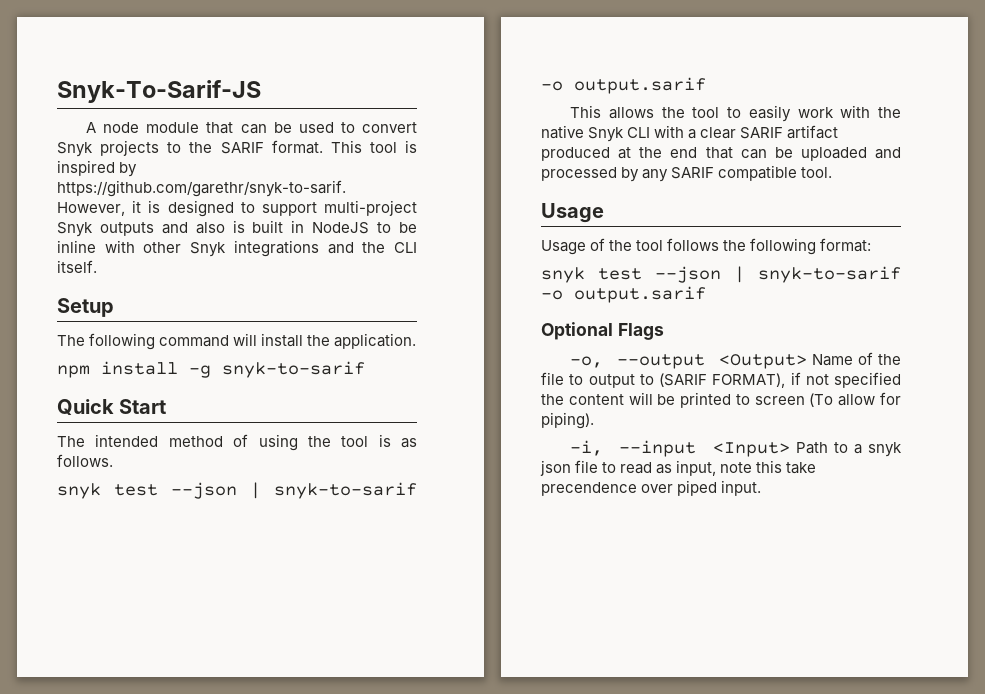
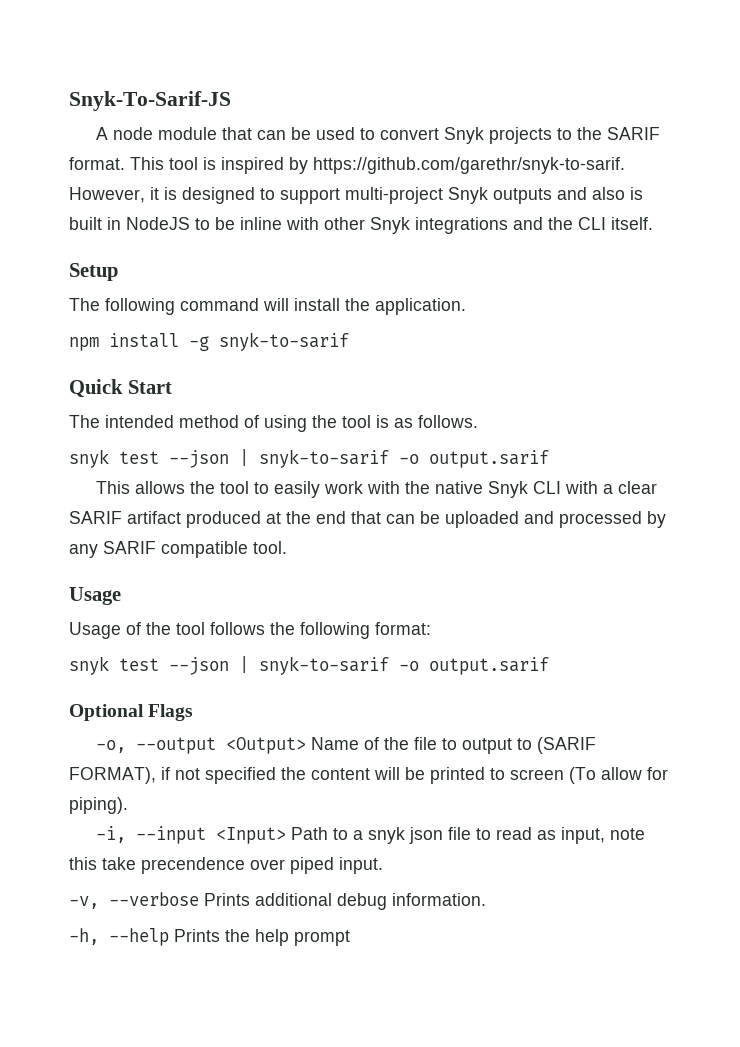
(762, 488) none -> [69,892,486,910] [69,928,350,946] // -v, --verbose Prints additional debug information. // -h, --help Prints the help prompt

